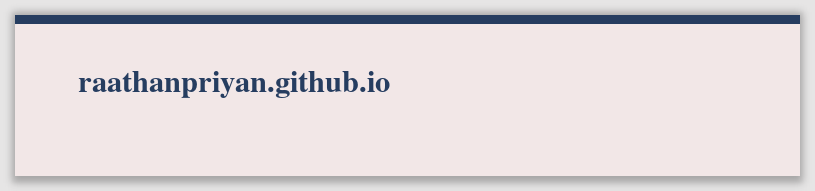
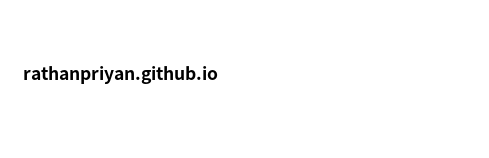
[78,71,390,98] raathanpriyan.github.io -> [23,66,218,84] rathanpriyan.github.io

